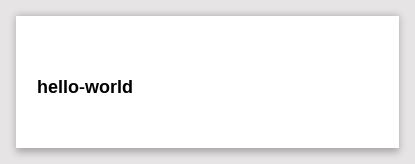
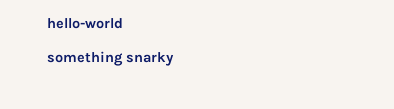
(133, 86) none -> [47,51,174,66] // something snarky

